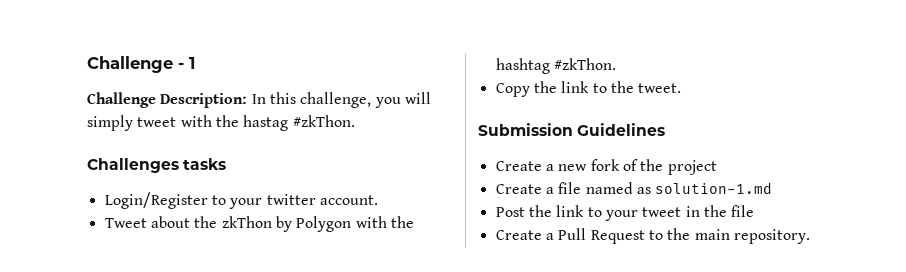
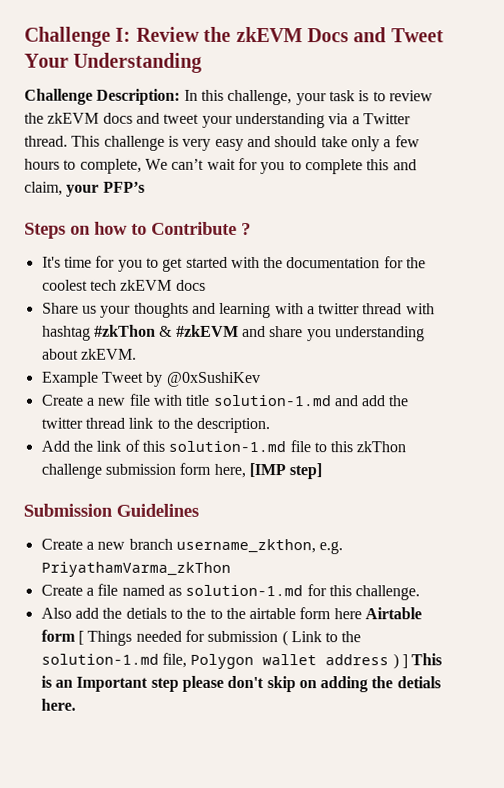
[87,56,195,73] Challenge - 1 -> [24,26,444,47] [24,52,203,73] Challenge I: Review the zkEVM Docs and Tweet Your Understanding
[374,92,431,108] [87,115,355,131] [87,158,227,173] [104,192,378,209] [104,216,414,232] [495,58,616,74] [495,81,682,97] you will simply tweet with the hastag #zkThon. // Challenges tasks // Login/Register to your twitter account. // Tweet about the zkThon by Polygon with the hashtag #zkThon. // Copy the link to the tweet. -> [295,90,433,106] [24,112,411,129] [24,135,420,152] [24,157,417,175] [24,181,145,197] [24,221,251,239] [41,255,427,272] [41,279,206,291] [41,302,435,319] [41,324,425,342] [41,348,137,360] [41,371,261,388] [40,393,409,407] [40,417,271,434] [40,439,407,453] [40,462,323,480] your task is to review the zkEVM docs and tweet your understanding via a Twitter thread. This challenge is very easy and should take only a few hours to complete, We can’t wait for you to complete this and claim, your PFP’s // Steps on how to Contribute ? // It's time for you to get started with the documentation for the coolest tech zkEVM docs // Share us your thoughts and learning with a twitter thread with hashtag #zkThon & #zkEVM and share you understanding about zkEVM. // Example Tweet by @0xSushiKev // Create a new file with title solution-1.md and add the twitter thread link to the description. // Add the link of this solution-1.md file to this zkThon challenge submission form here, [IMP step]
[590,159,717,175] fork of the project -> [128,538,344,555] [40,561,231,577] branch username_zkthon, e.g. PriyathamVarma_zkThon
[495,205,755,221] [495,228,810,244] // Post the link to your tweet in the file // Create a Pull Request to the main repository. -> [306,584,421,601] [40,607,423,620] [40,629,362,647] [40,652,443,670] [40,675,441,693] [40,698,76,711] for this challenge. // Also add the detials to the to the airtable form here Airtable form [ Things needed for submission ( Link to the solution-1.md file, Polygon wallet address ) ] This is an Important step please don't skip on adding the detials here.

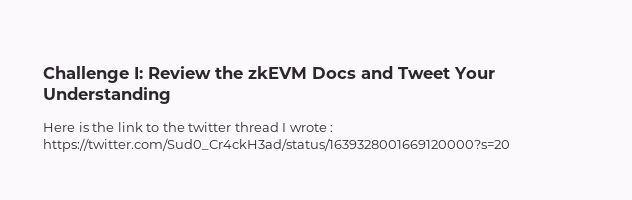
[24,88,433,106] [24,112,411,129] [24,135,420,152] [24,157,417,175] [24,181,145,197] [24,221,251,239] [41,255,427,272] [41,279,206,291] [41,302,435,319] [41,324,425,342] [41,348,137,360] [41,371,261,388] [40,393,409,407] [40,417,271,434] [40,439,407,453] [40,462,323,480] [23,503,199,517] [40,538,344,555] [40,561,231,577] [40,583,421,601] [40,607,423,620] [40,629,362,647] [40,652,443,670] [40,675,441,693] [40,698,76,711] Challenge Description: In this challenge, your task is to review the zkEVM docs and tweet your understanding via a Twitter thread. This challenge is very easy and should take only a few hours to complete, We can’t wait for you to complete this and claim, your PFP’s // Steps on how to Contribute ? // It's time for you to get started with the documentation for the coolest tech zkEVM docs // Share us your thoughts and learning with a twitter thread with hashtag #zkThon & #zkEVM and share you understanding about zkEVM. // Example Tweet by @0xSushiKev // Create a new file with title solution-1.md and add the twitter thread link to the description. // Add the link of this solution-1.md file to this zkThon challenge submission form here, [IMP step] // Submission Guidelines // Create a new branch username_zkthon, e.g. PriyathamVarma_zkThon // Create a file named as solution-1.md for this challenge. // Also add the detials to the to the airtable form here Airtable form [ Things needed for submission ( Link to the solution-1.md file, Polygon wallet address ) ] This is an Important step please don't skip on adding the detials here. -> [43,122,334,132] [43,138,510,152] Here is the link to the twitter thread I wrote : https://twitter.com/Sud0_Cr4ckH3ad/status/1639328001669120000?s=20

